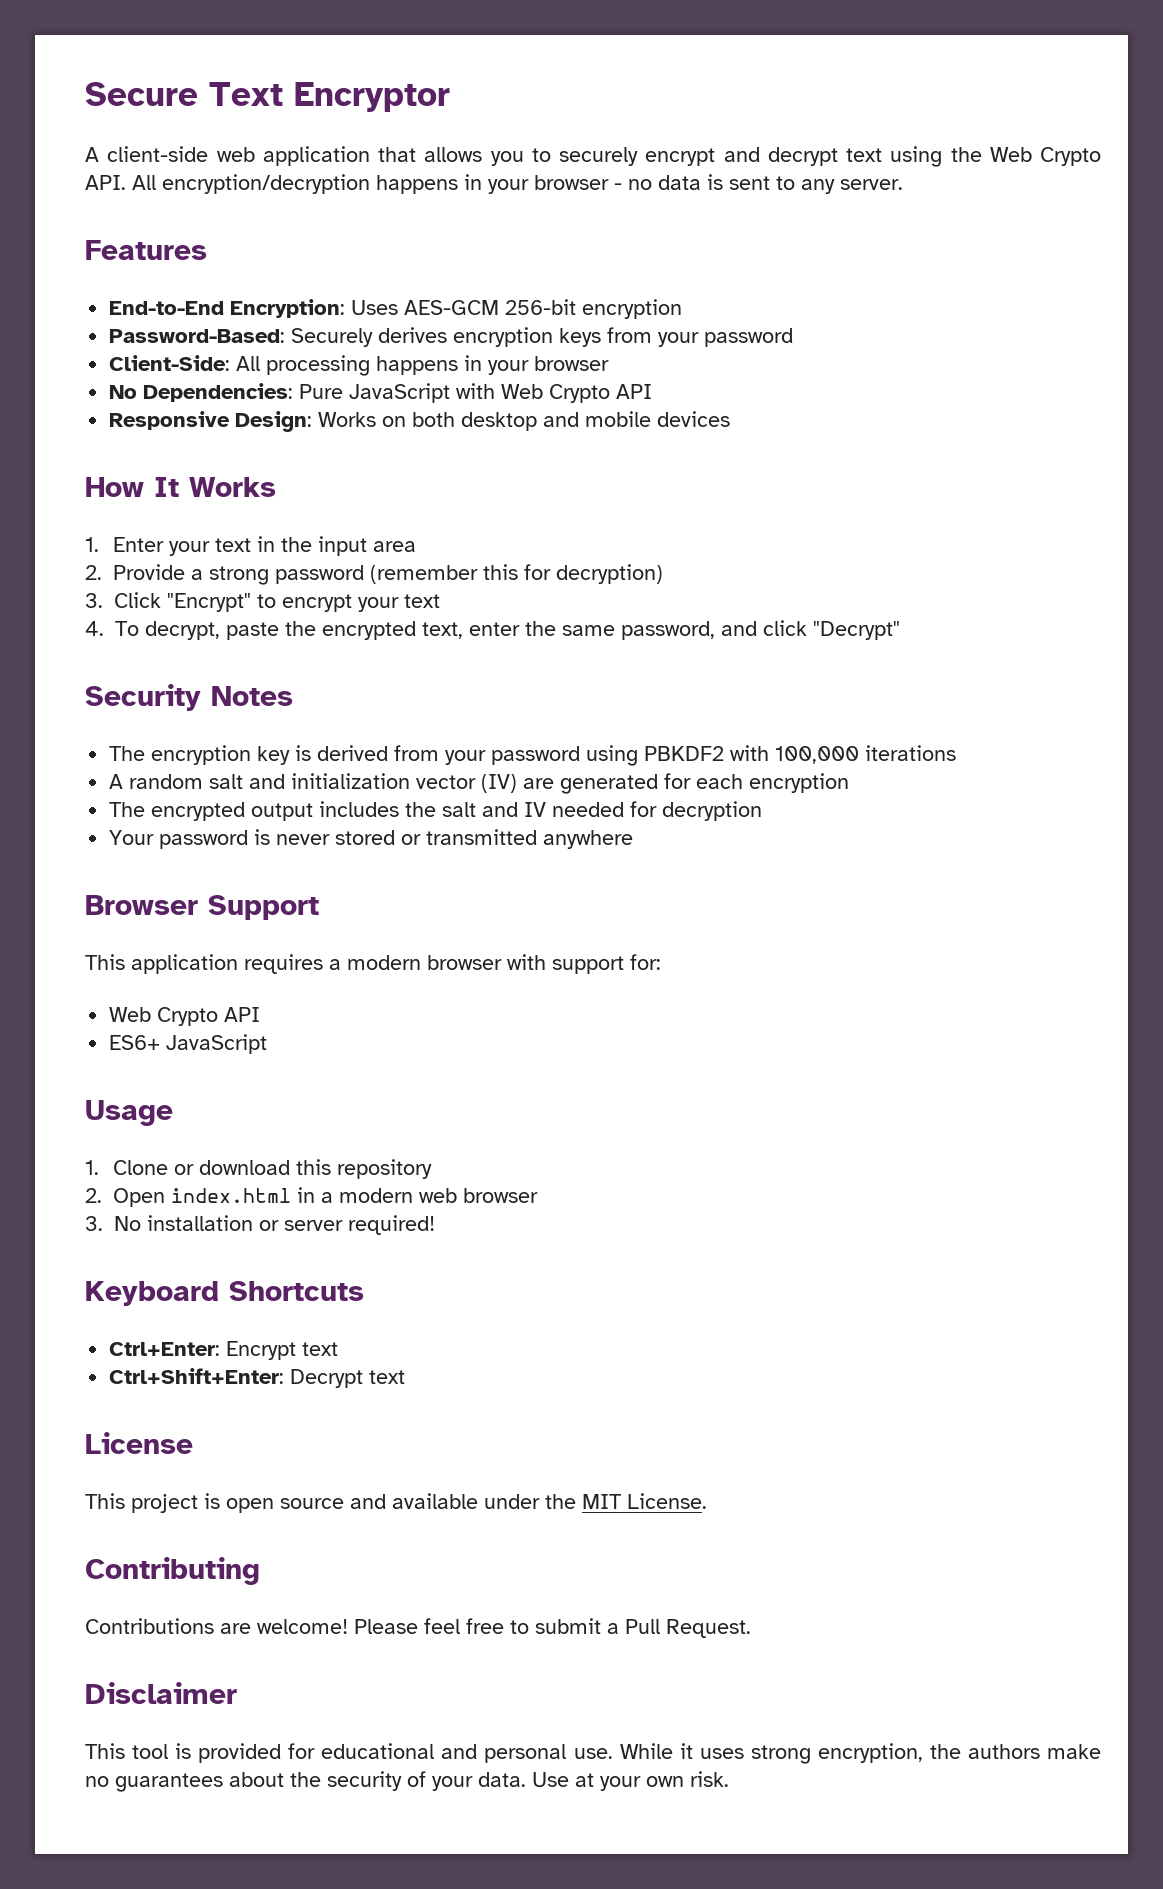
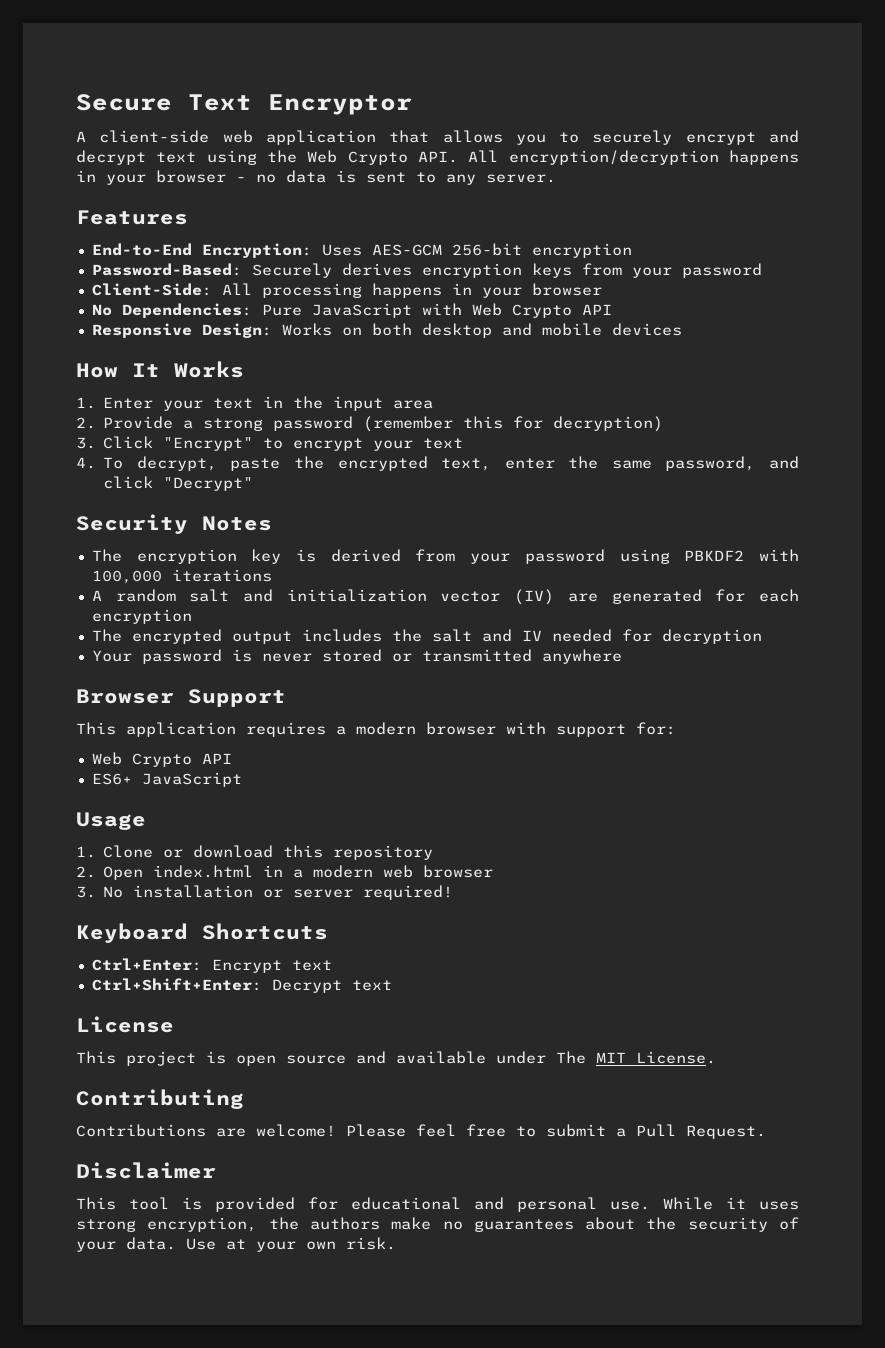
[545,1494,576,1509] the -> [556,1051,586,1064] The

